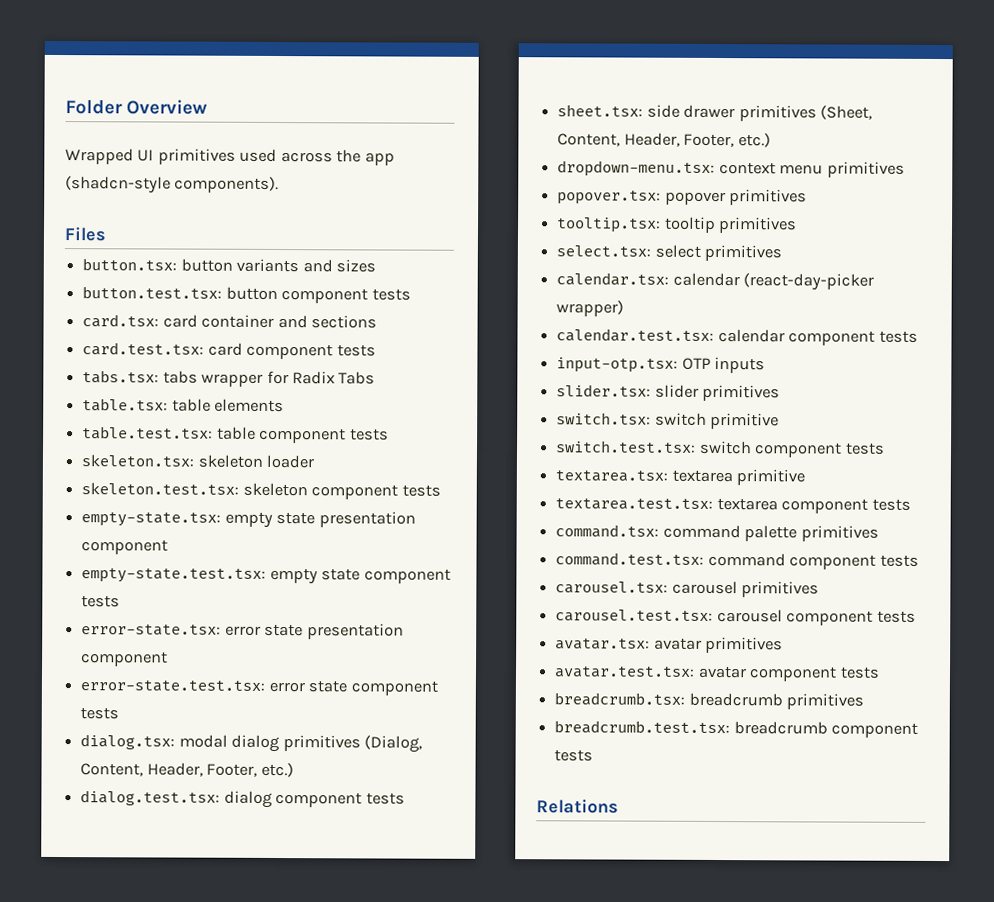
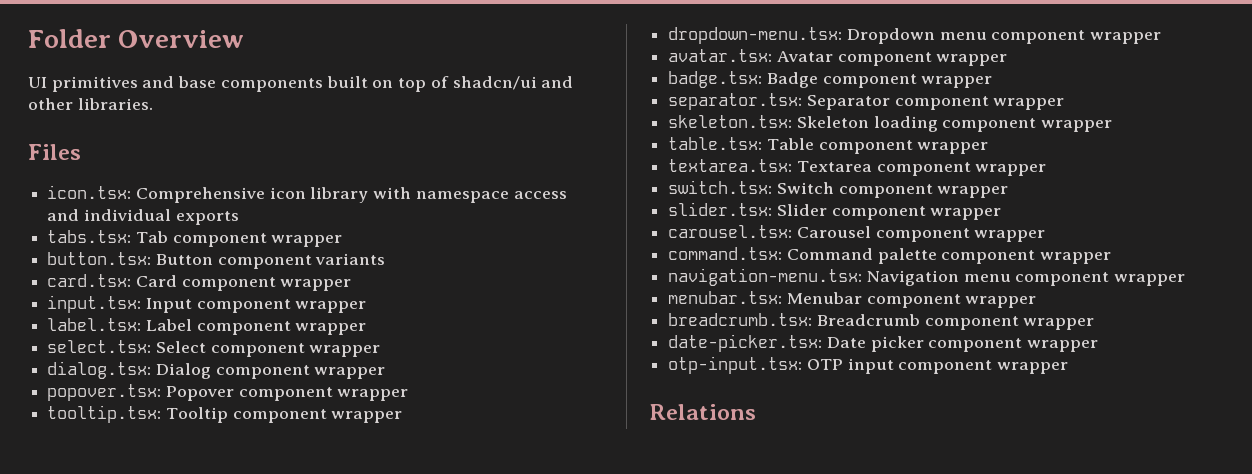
[65,148,134,165] Wrapped -> (245, 39) none
[239,148,395,166] [65,176,280,194] [64,227,107,242] used across the app (shadcn-style components). // Files -> [142,76,574,92] [28,98,153,110] [28,144,81,160] [47,185,567,203] [47,209,239,225] [47,230,343,247] and base components built on top of shadcn/ui and other libraries. // Files // icon.tsx: Comprehensive icon library with namespace access and individual exports // tabs.tsx: Tab component wrapper
[180,258,233,272] button -> [155,254,312,269] Button component
[302,259,376,273] [82,286,411,304] [82,314,377,329] [82,342,376,360] [82,370,376,387] [82,398,285,413] [82,426,389,444] [81,454,315,469] [81,482,441,500] [81,511,416,528] [81,539,169,555] [81,567,451,585] [81,595,121,608] [81,623,404,640] [81,651,169,667] [80,680,438,696] [80,707,120,720] [80,734,422,753] [80,762,294,778] [80,790,405,808] [557,104,872,122] [557,132,771,148] [557,160,905,178] [557,189,808,206] [556,216,798,234] [556,244,783,262] [556,272,875,291] [556,300,625,317] [556,328,918,346] [556,356,766,374] [556,384,781,402] [556,412,780,430] [555,440,885,458] [555,469,806,486] [555,497,911,514] [555,524,879,542] [555,552,919,570] [555,580,820,598] [555,608,916,626] [555,636,784,654] [554,665,880,682] [554,692,865,710] [554,720,919,738] [554,749,594,762] and sizes // button.test.tsx: button component tests // card.tsx: card container and sections // card.test.tsx: card component tests // tabs.tsx: tabs wrapper for Radix Tabs // table.tsx: table elements // table.test.tsx: table component tests // skeleton.tsx: skeleton loader // skeleton.test.tsx: skeleton component tests // empty-state.tsx: empty state presentation component // empty-state.test.tsx: empty state component tests // error-state.tsx: error state presentation component // error-state.test.tsx: error state component tests // dialog.tsx: modal dialog primitives (Dialog, Content, Header, Footer, etc.) // dialog.test.tsx: dialog component tests // sheet.tsx: side drawer primitives (Sheet, Content, Header, Footer, etc.) // dropdown-menu.tsx: context menu primitives // popover.tsx: popover primitives // tooltip.tsx: tooltip primitives // select.tsx: select primitives // calendar.tsx: calendar (react-day-picker wrapper) // calendar.test.tsx: calendar component tests // input-otp.tsx: OTP inputs // slider.tsx: slider primitives // switch.tsx: switch primitive // switch.test.tsx: switch component tests // textarea.tsx: textarea primitive // textarea.test.tsx: textarea component tests // command.tsx: command palette primitives // command.test.tsx: command component tests // carousel.tsx: carousel primitives // carousel.test.tsx: carousel component tests // avatar.tsx: avatar primitives // avatar.test.tsx: avatar component tests // breadcrumb.tsx: breadcrumb primitives // breadcrumb.test.tsx: breadcrumb component tests -> [47,274,352,291] [47,295,367,313] [47,318,367,335] [47,340,381,357] [47,361,386,379] [47,384,409,401] [47,405,403,423] [668,27,1162,44] [668,49,1008,66] [668,71,993,88] [668,93,1065,110] [668,115,1113,132] [668,137,989,154] [668,159,1047,176] [668,180,1009,198] [668,202,1002,220] [668,225,1046,242] [668,247,1112,264] [668,268,1186,286] [668,291,1037,308] [668,313,1095,330] [668,334,1099,352] [668,356,1069,374] // card.tsx: Card component wrapper // input.tsx: Input component wrapper // label.tsx: Label component wrapper // select.tsx: Select component wrapper // dialog.tsx: Dialog component wrapper // popover.tsx: Popover component wrapper // tooltip.tsx: Tooltip component wrapper // dropdown-menu.tsx: Dropdown menu component wrapper // avatar.tsx: Avatar component wrapper // badge.tsx: Badge component wrapper // separator.tsx: Separator component wrapper // skeleton.tsx: Skeleton loading component wrapper // table.tsx: Table component wrapper // textarea.tsx: Textarea component wrapper // switch.tsx: Switch component wrapper // slider.tsx: Slider component wrapper // carousel.tsx: Carousel component wrapper // command.tsx: Command palette component wrapper // navigation-menu.tsx: Navigation menu component wrapper // menubar.tsx: Menubar component wrapper // breadcrumb.tsx: Breadcrumb component wrapper // date-picker.tsx: Date picker component wrapper // otp-input.tsx: OTP input component wrapper

